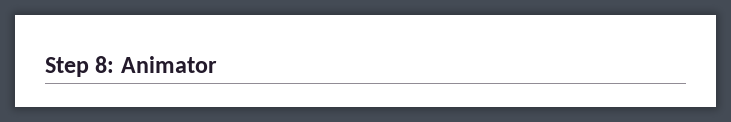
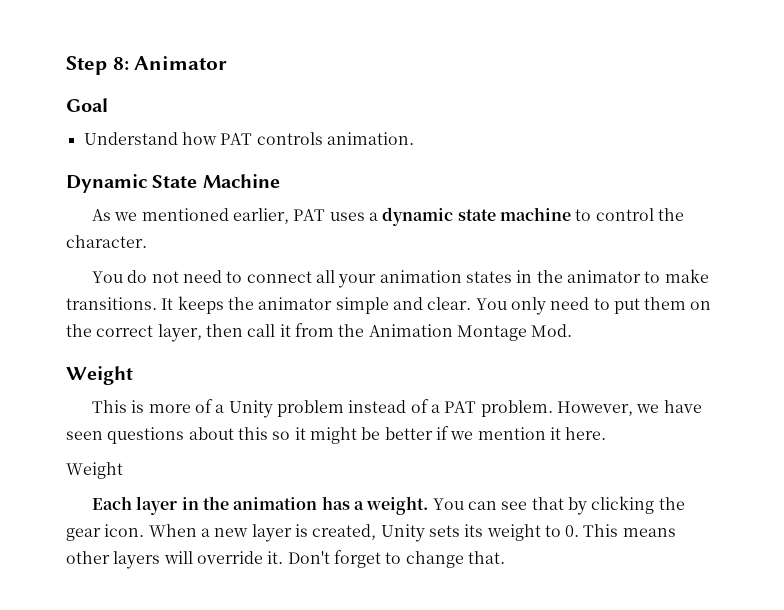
(217, 64) none -> [66,98,108,112] [83,132,414,145] [66,174,280,193] [92,207,684,226] [66,235,147,248] [92,269,709,288] [66,296,712,315] [66,323,573,342] [66,366,133,385] [92,399,702,418] [66,426,607,444] [66,462,123,479] [92,496,685,515] [66,524,676,542] [66,550,505,569] // Goal // Understand how PAT controls animation. // Dynamic State Machine // As we mentioned earlier, PAT uses a dynamic state machine to control the character. // You do not need to connect all your animation states in the animator to make transitions. It keeps the animator simple and clear. You only need to put them on the correct layer, then call it from the Animation Montage Mod. // Weight // This is more of a Unity problem instead of a PAT problem. However, we have seen questions about this so it might be better if we mention it here. // Weight // Each layer in the animation has a weight. You can see that by clicking the gear icon. When a new layer is created, Unity sets its weight to 0. This means other layers will override it. Don't forget to change that.

